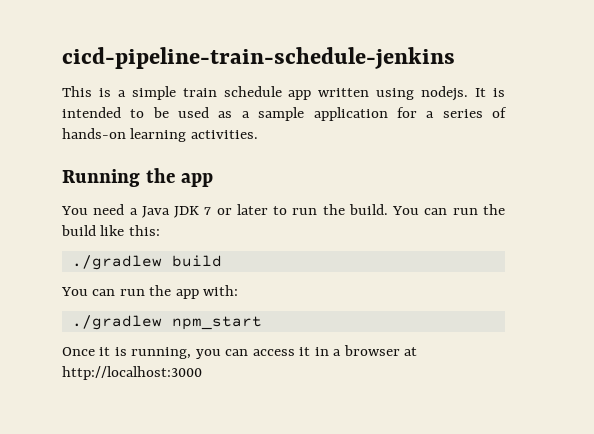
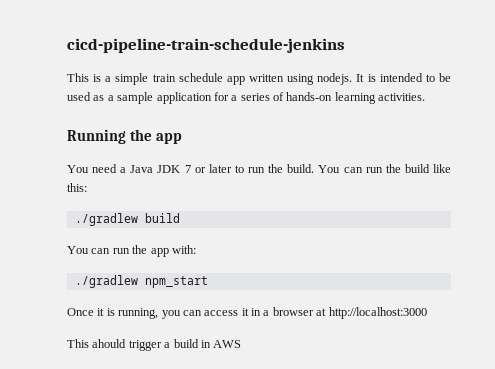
(202, 373) none -> [67,339,242,351] // This ahould trigger a build in AWS

